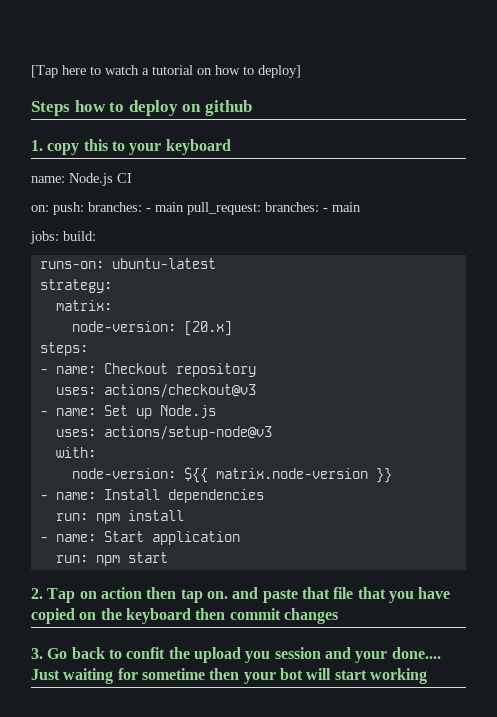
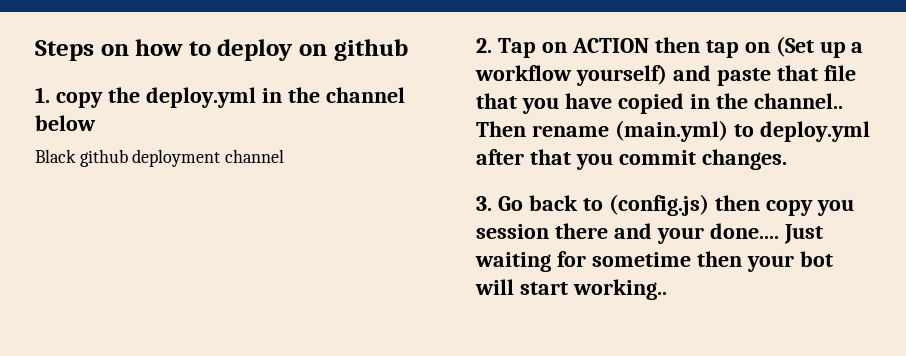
[31,65,301,78] [31,101,70,116] [Tap here to watch a tutorial on how to deploy] // Steps -> [35,40,129,61] Steps on
[83,139,231,155] [31,173,132,186] [31,202,361,215] [30,231,96,244] [39,258,216,269] [39,279,112,293] [55,300,112,311] [71,321,232,336] [39,342,88,356] [39,363,256,377] [55,384,256,398] [39,405,216,419] [55,426,272,440] [55,447,96,458] [71,467,392,483] [39,489,264,503] [55,510,184,524] [39,531,240,545] [55,552,168,566] this to your keyboard // name: Node.js CI // on: push: branches: - main pull_request: branches: - main // jobs: build: // runs-on: ubuntu-latest // strategy: // matrix: // node-version: [20.x] // steps: // - name: Checkout repository // uses: actions/checkout@v3 // - name: Set up Node.js // uses: actions/setup-node@v3 // with: // node-version: ${{ matrix.node-version }} // - name: Install dependencies // run: npm install // - name: Start application // run: npm start -> [107,87,405,108] [35,115,96,131] [35,149,285,167] the deploy.yml in the channel below // Black github deployment channel
[100,587,142,599] action -> [571,38,649,53] ACTION
[206,591,228,599] on. -> [744,36,864,58] [475,64,667,86] on (Set up a workflow yourself)
[79,608,338,624] on the keyboard then commit changes -> [689,93,843,109] [476,120,870,142] [476,149,787,170] in the channel.. Then rename (main.yml) to deploy.yml after that you commit changes.
[126,647,241,663] confit the upload -> [608,194,813,216] (config.js) then copy
(321, 653) none -> [554,223,608,239] there
[369,668,427,684] working -> [572,279,667,300] working..

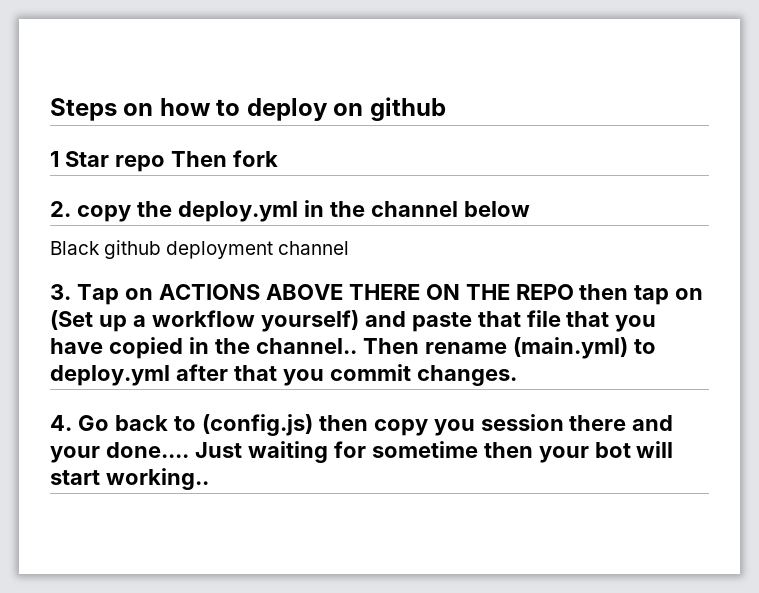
[35,87,50,103] 1. -> [50,150,278,172] [50,201,71,217] 1 Star repo Then fork // 2.
[476,38,492,53] 2. -> [50,284,71,300] 3.
[571,38,649,53] ACTION -> [158,284,574,300] ACTIONS ABOVE THERE ON THE REPO
[476,196,492,211] 3. -> [50,415,72,431] 4.

